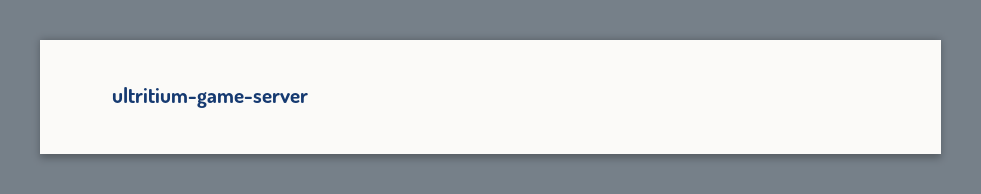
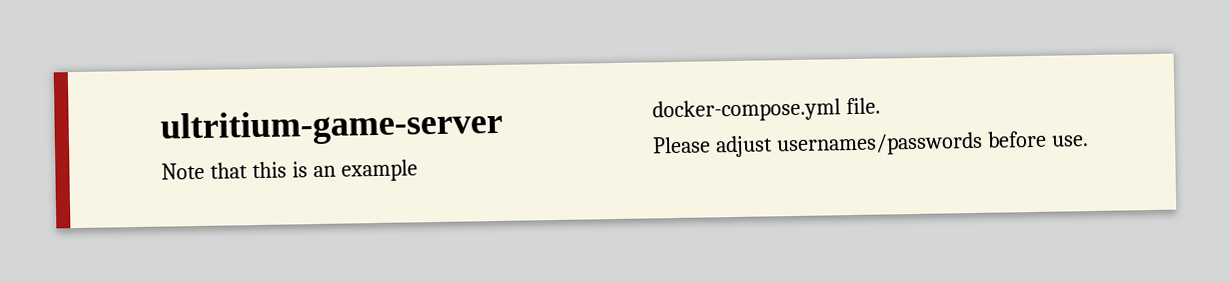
(308, 97) none -> [161,159,418,182] [652,97,881,123] [652,130,1089,158] // Note that this is an example docker-compose.yml file. // Please adjust usernames/passwords before use.

